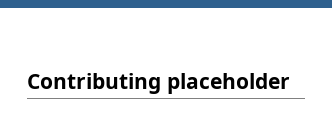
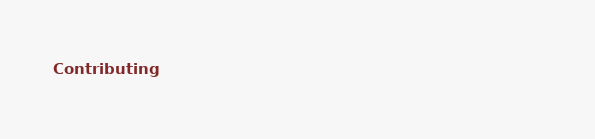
[166,73,290,94] placeholder -> (160, 70) none

